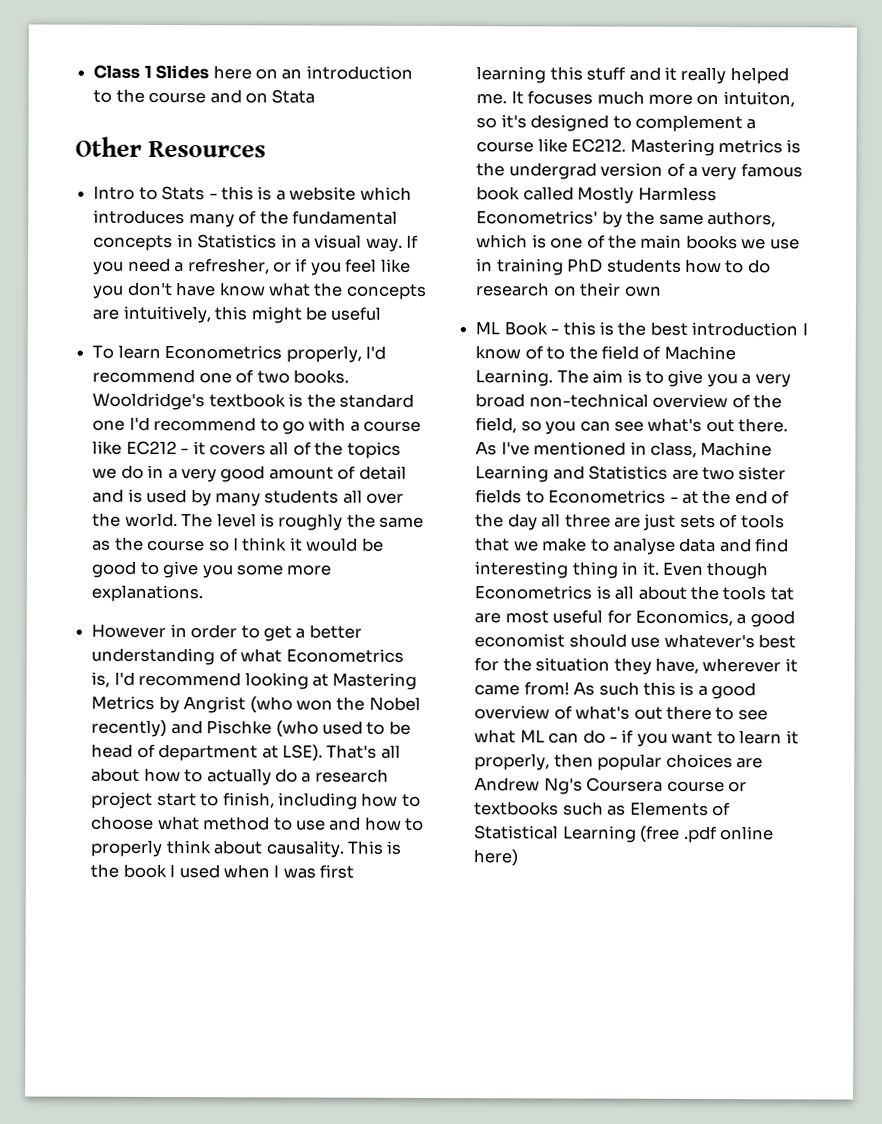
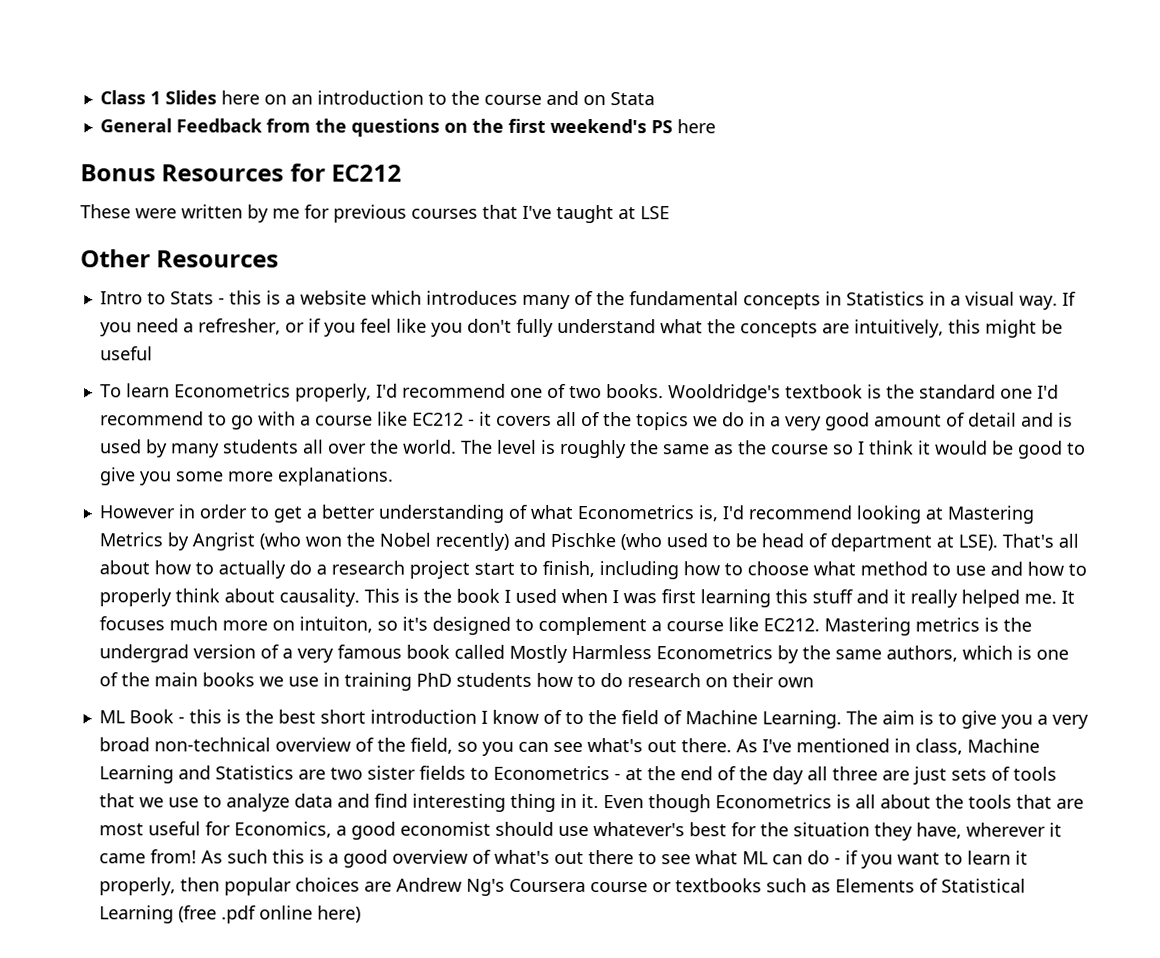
(316, 96) none -> [99,118,716,137] [80,163,403,182] [80,204,670,224] // General Feedback from the questions on the first weekend's PS here // Bonus Resources for EC212 // These were written by me for previous courses that I've taught at LSE
[175,282,266,297] have know -> [515,318,656,337] fully understand
[476,210,599,225] Econometrics' -> [655,645,773,660] Econometrics
(688, 328) none -> [319,709,366,724] short
[542,537,676,555] make to analyse -> [167,793,290,812] use to analyze
[769,587,794,601] tat -> [1015,794,1052,809] that

